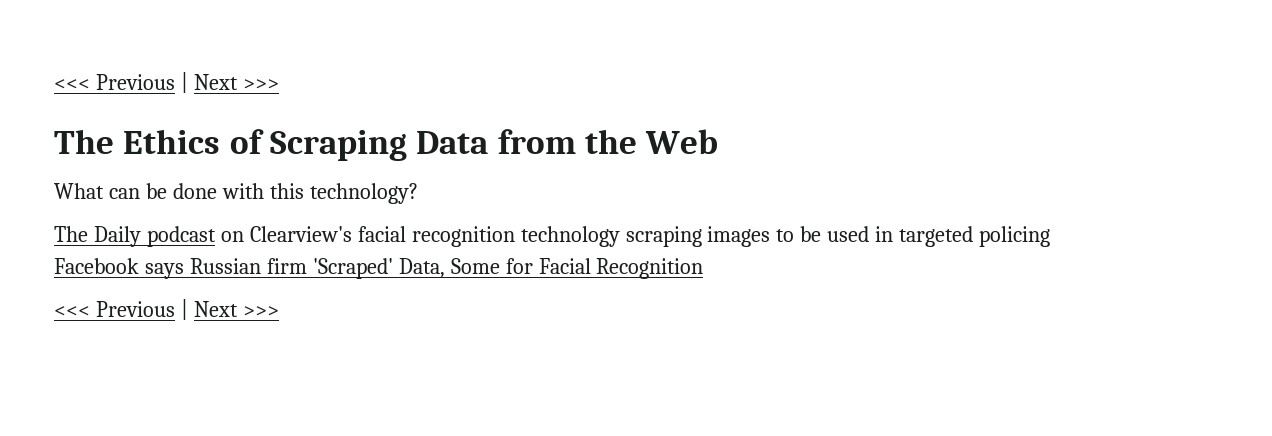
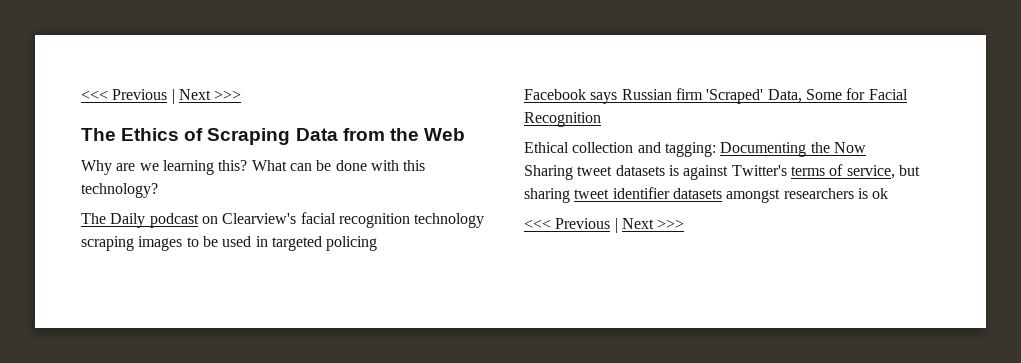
(719, 141) none -> [81,160,248,175] Why are we learning this?
(704, 268) none -> [524,142,866,157] [524,164,920,180] [524,187,889,203] // Ethical collection and tagging: Documenting the Now // Sharing tweet datasets is against Twitter's terms of service, but sharing tweet identifier datasets amongst researchers is ok

